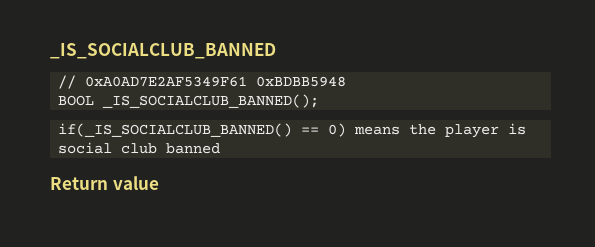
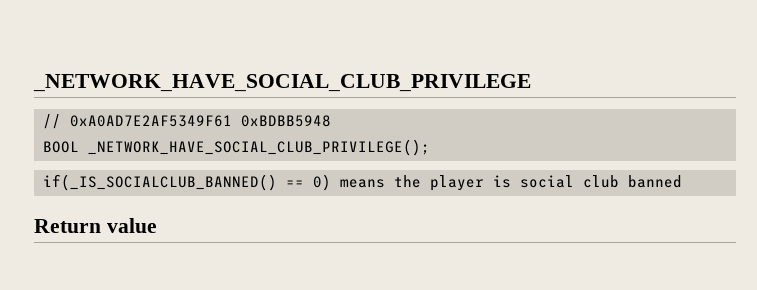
[50,43,276,59] _IS_SOCIALCLUB_BANNED -> [33,74,531,92] _NETWORK_HAVE_SOCIAL_CLUB_PRIVILEGE
[102,94,320,108] _IS_SOCIALCLUB_BANNED(); -> [88,139,430,156] _NETWORK_HAVE_SOCIAL_CLUB_PRIVILEGE();

